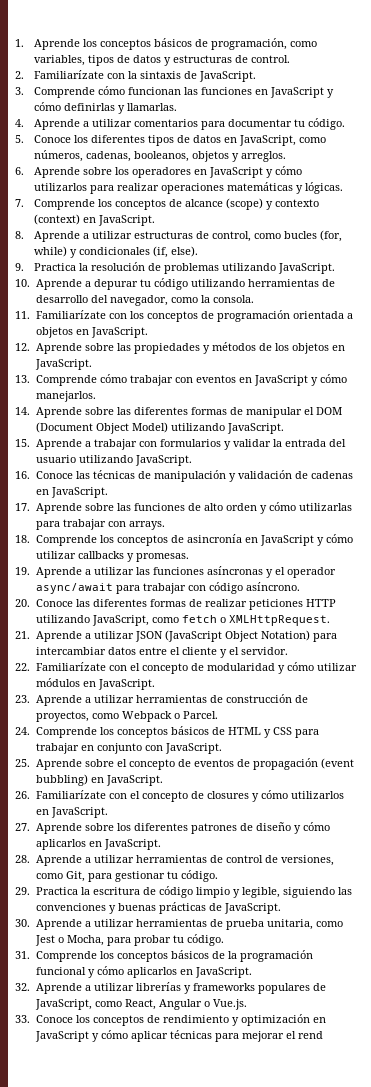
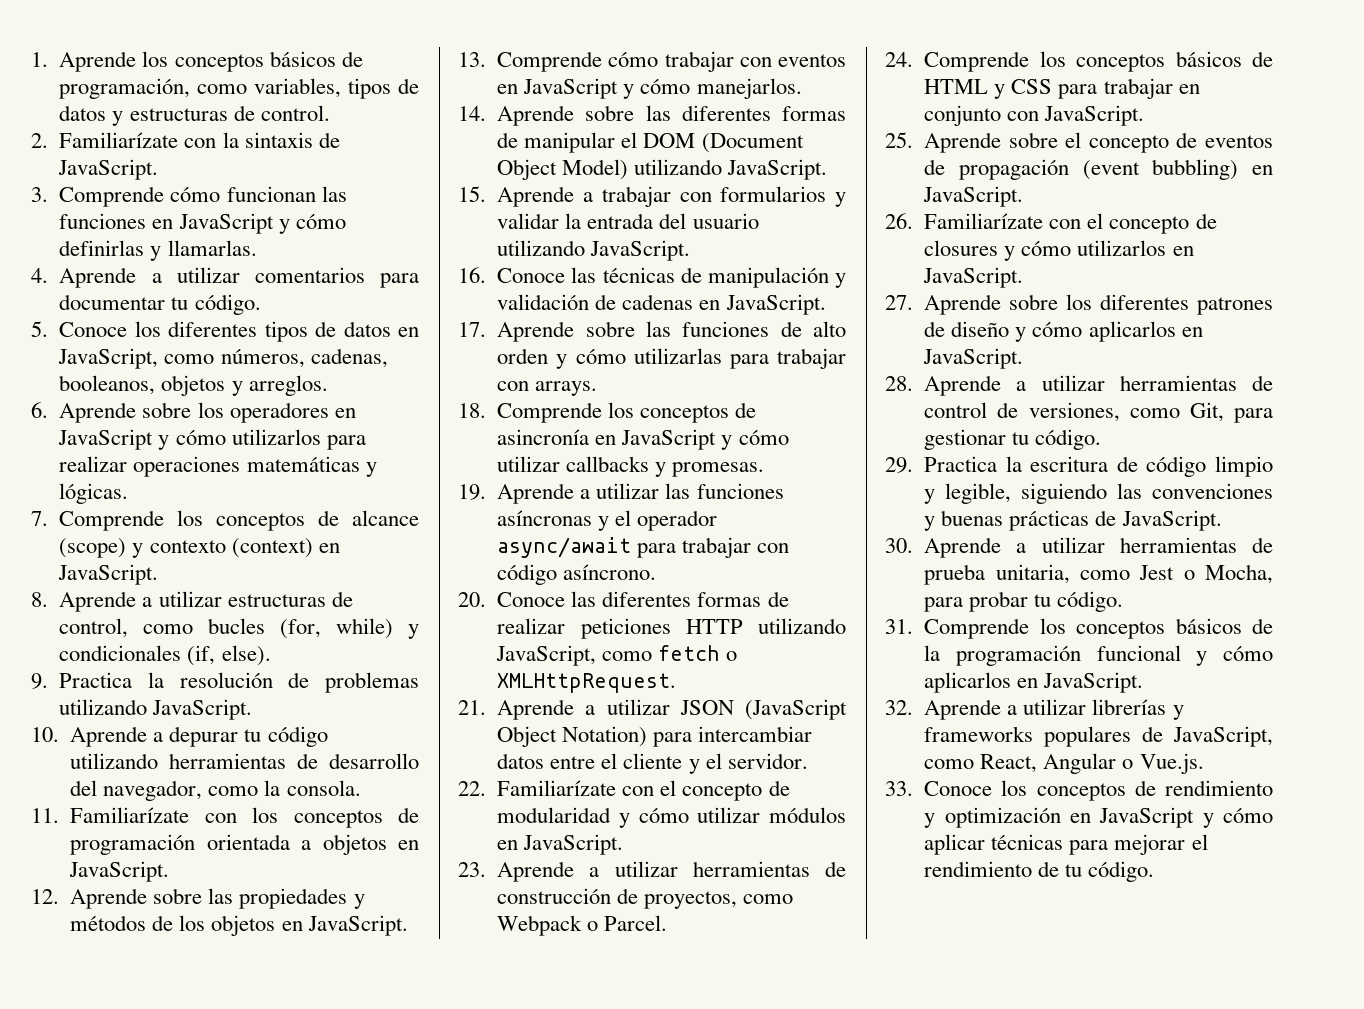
[297,1031,323,1039] rend -> [924,861,1155,882] rendimiento de tu código.

